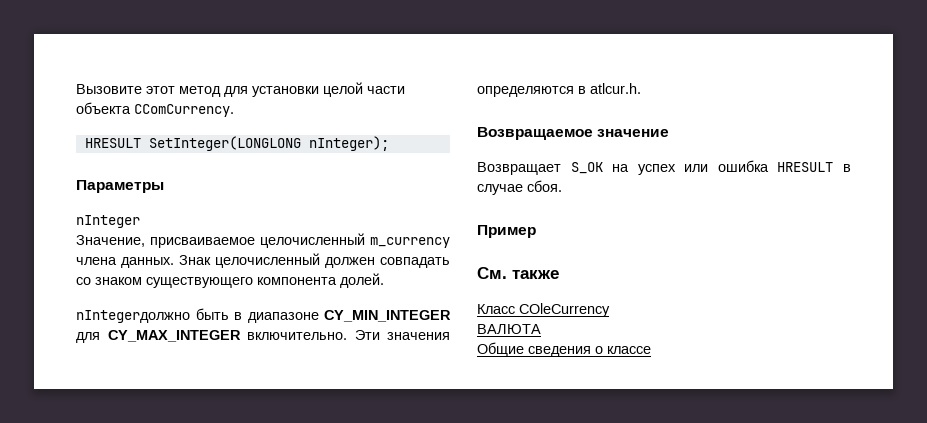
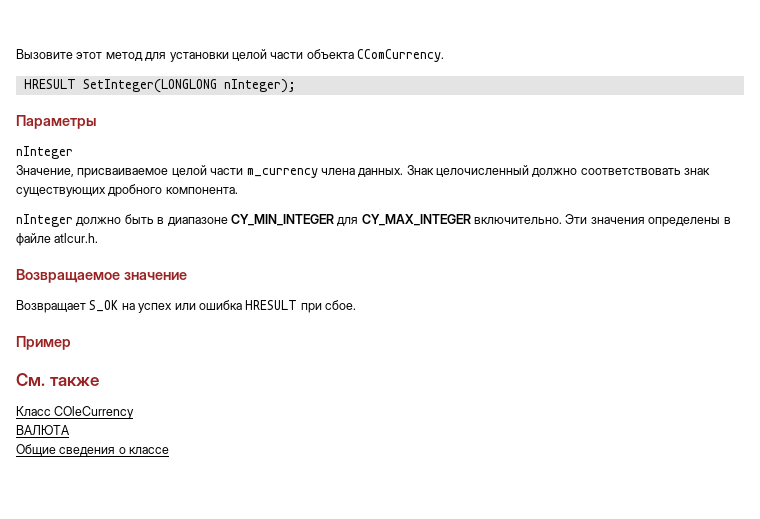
[260,233,365,248] целочисленный -> [171,165,244,177] целой части
[325,257,450,268] [76,273,384,288] [76,310,190,323] должен совпадать со знаком существующего компонента долей. // nIntegerдолжно -> [532,168,711,177] [16,184,238,197] [16,214,122,227] должно соответствовать знак существующих дробного компонента. // nInteger должно
[477,86,586,97] определяются в -> [648,217,731,227] [16,233,51,246] определены в файле
[843,164,851,172] [477,180,562,195] в случае сбоя. -> [300,300,356,313] при сбое.

